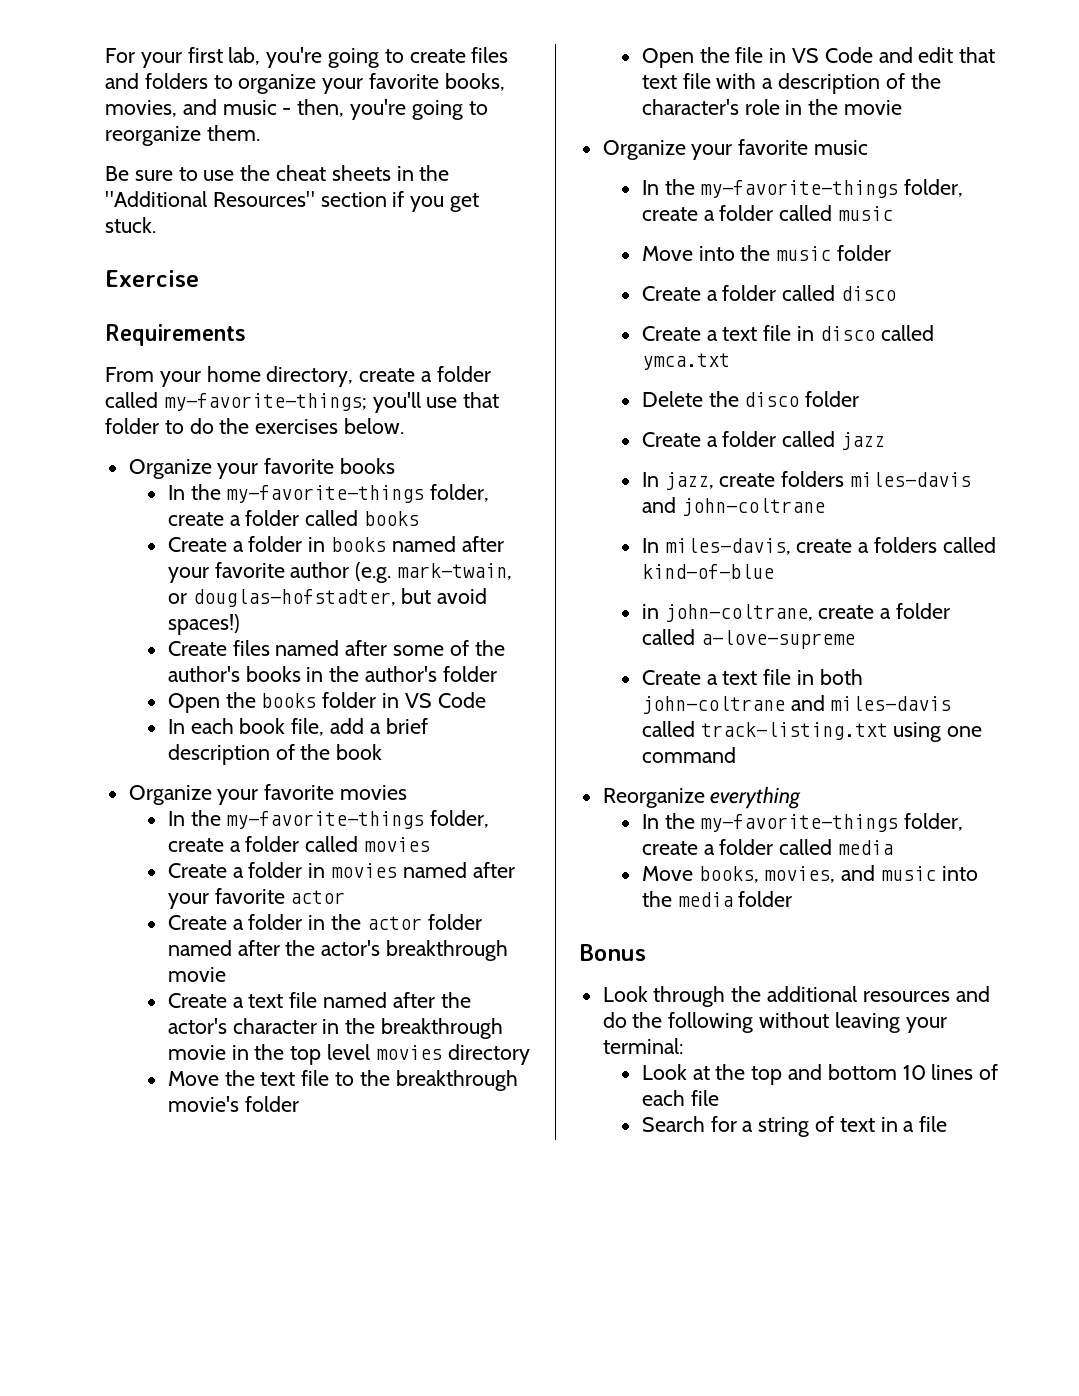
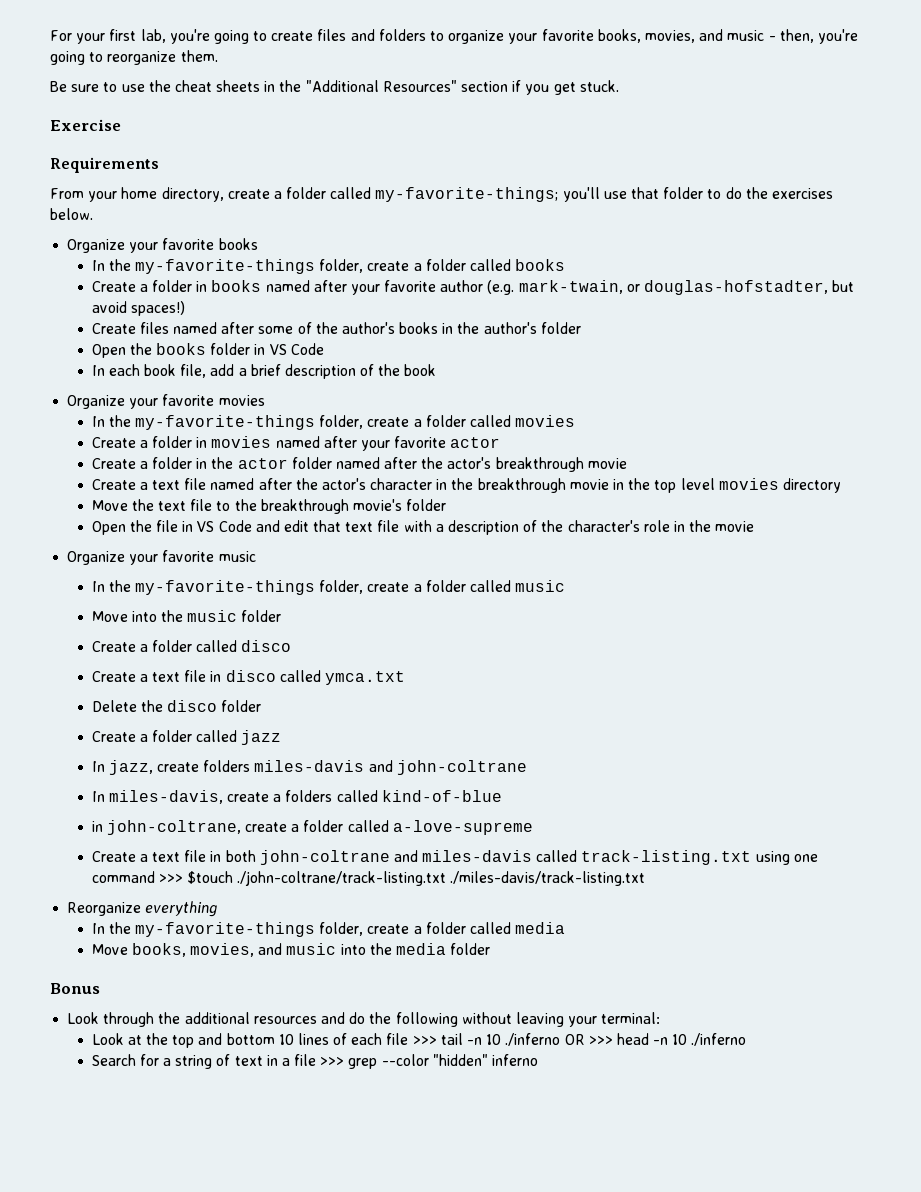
(736, 755) none -> [158,871,646,886] >>> $touch ./john-coltrane/track-listing.txt ./miles-davis/track-listing.txt
(719, 1098) none -> [412,1033,747,1046] >>> tail -n 10 ./inferno OR >>> head -n 10 ./inferno
(948, 1124) none -> [320,1054,539,1069] >>> grep --color "hidden" inferno

